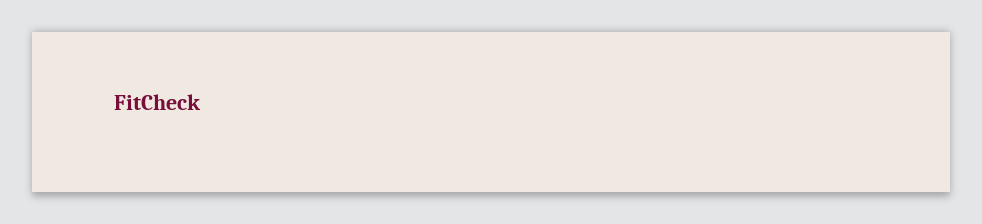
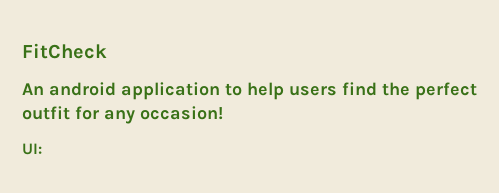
(201, 102) none -> [22,82,477,100] [22,106,223,124] [22,143,42,155] // An android application to help users find the perfect outfit for any occasion! // UI:

